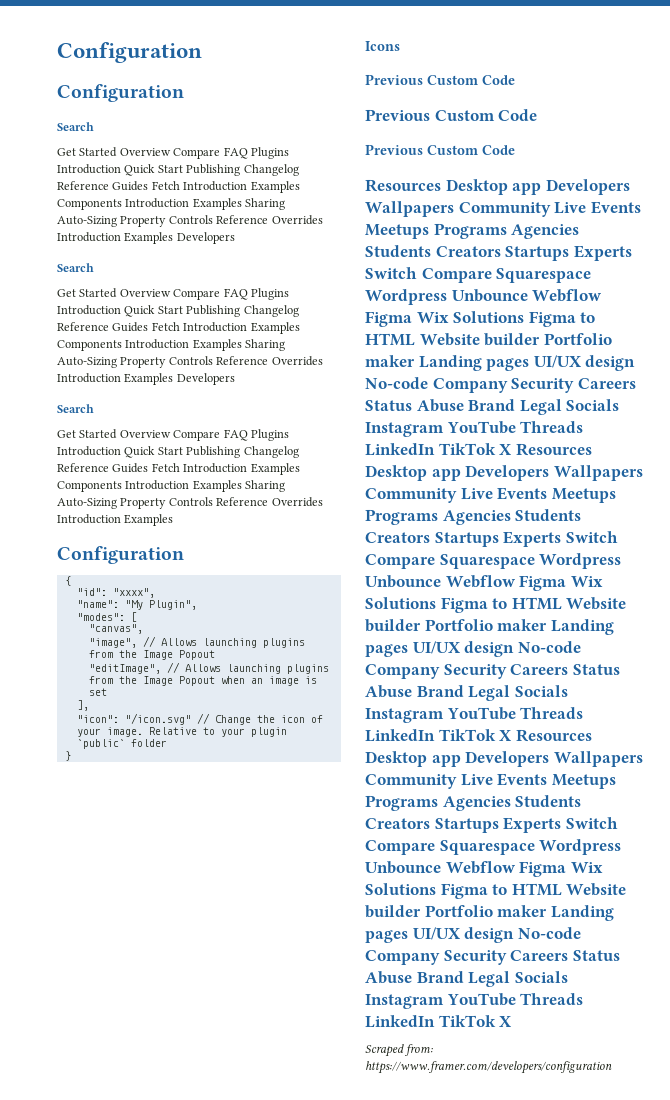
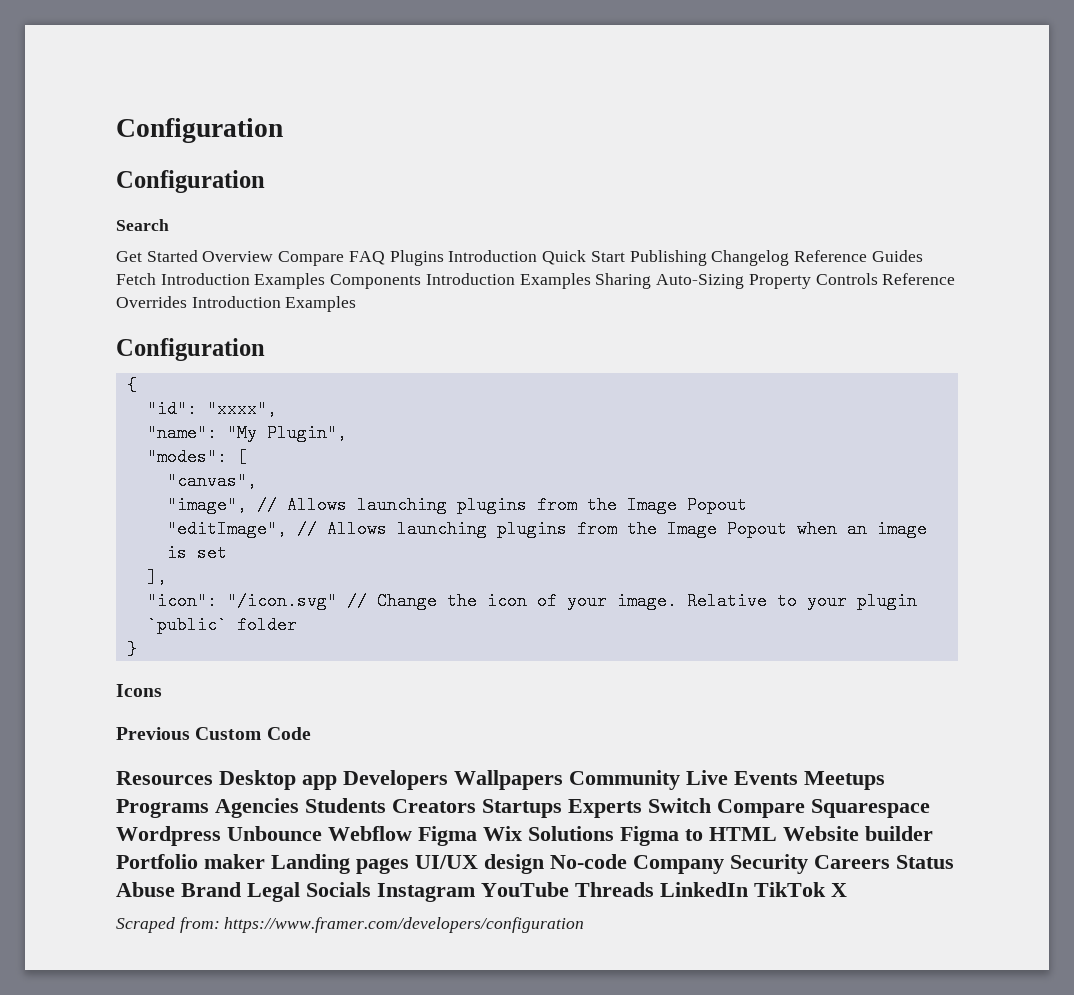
[57,147,289,159] [57,164,299,176] [57,181,300,193] [57,198,286,210] [57,215,323,227] [57,232,235,244] [57,263,94,272] [57,288,289,300] [57,305,299,317] [57,322,300,334] [57,339,286,351] [57,356,323,368] [57,373,235,385] [57,404,94,413] // Get Started Overview Compare FAQ Plugins Introduction Quick Start Publishing Changelog Reference Guides Fetch Introduction Examples Components Introduction Examples Sharing Auto-Sizing Property Controls Reference Overrides Introduction Examples Developers // Search // Get Started Overview Compare FAQ Plugins Introduction Quick Start Publishing Changelog Reference Guides Fetch Introduction Examples Components Introduction Examples Sharing Auto-Sizing Property Controls Reference Overrides Introduction Examples Developers // Search -> (169, 225) none
[365,109,538,121] [365,144,515,155] [365,179,630,195] [365,201,641,217] [365,223,580,239] [365,245,632,261] [365,267,592,283] [365,289,603,305] [365,311,596,327] [365,333,612,346] [365,355,636,371] [365,377,636,393] [365,399,620,415] [365,421,584,437] [365,443,592,456] [365,465,643,481] [365,487,616,503] [365,509,582,525] [365,531,618,547] [365,553,622,569] [365,575,603,591] [365,597,627,613] [365,619,614,635] [365,641,581,657] [365,664,620,679] [365,685,568,701] [365,707,584,723] [365,729,513,742] Previous Custom Code // Previous Custom Code // Resources Desktop app Developers Wallpapers Community Live Events Meetups Programs Agencies Students Creators Startups Experts Switch Compare Squarespace Wordpress Unbounce Webflow Figma Wix Solutions Figma to HTML Website builder Portfolio maker Landing pages UI/UX design No-code Company Security Careers Status Abuse Brand Legal Socials Instagram YouTube Threads LinkedIn TikTok X Resources Desktop app Developers Wallpapers Community Live Events Meetups Programs Agencies Students Creators Startups Experts Switch Compare Squarespace Wordpress Unbounce Webflow Figma Wix Solutions Figma to HTML Website builder Portfolio maker Landing pages UI/UX design No-code Company Security Careers Status Abuse Brand Legal Socials Instagram YouTube Threads LinkedIn TikTok X -> (311, 733) none

